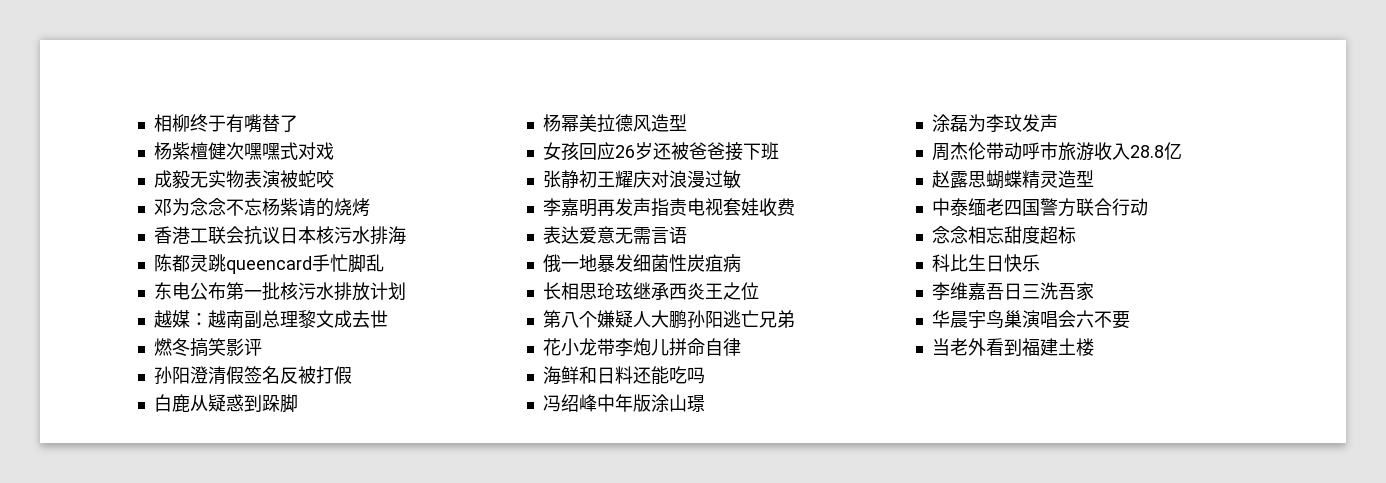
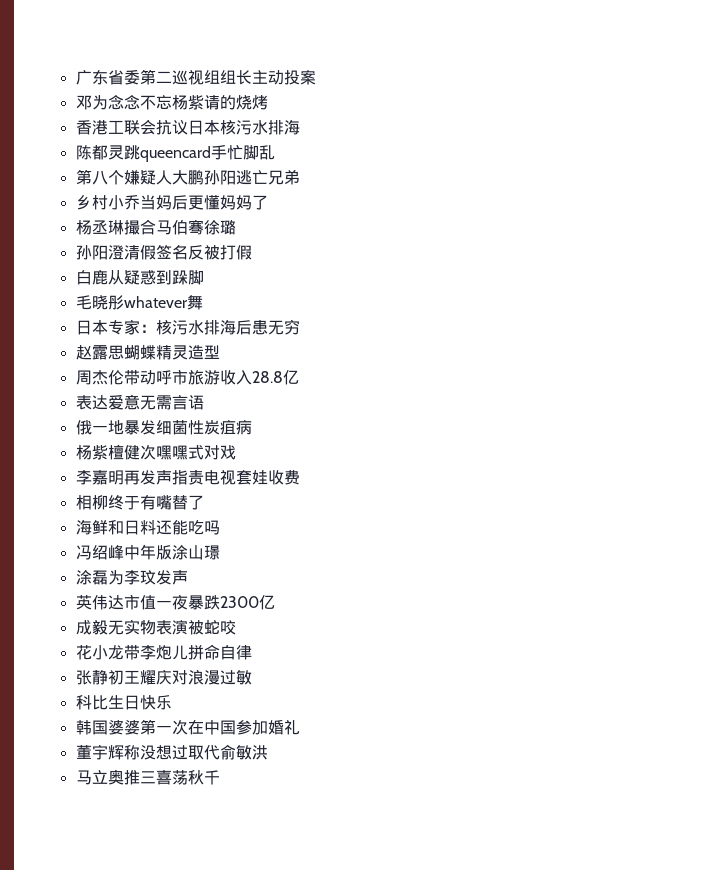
[153,114,298,133] [153,142,334,160] [153,170,334,189] 相柳终于有嘴替了 // 杨紫檀健次嘿嘿式对戏 // 成毅无实物表演被蛇咬 -> [75,69,316,85] 广东省委第二巡视组组长主动投案
[153,282,406,301] [153,310,388,329] [153,338,262,357] 东电公布第一批核污水排放计划 // 越媒：越南副总理黎文成去世 // 燃冬搞笑影评 -> [75,169,300,185] [75,195,268,210] [75,219,236,235] 第八个嫌疑人大鹏孙阳逃亡兄弟 // 乡村小乔当妈后更懂妈妈了 // 杨丞琳撮合马伯骞徐璐
[542,114,687,133] [542,142,779,161] [542,170,741,189] [542,198,795,217] 杨幂美拉德风造型 // 女孩回应26岁还被爸爸接下班 // 张静初王耀庆对浪漫过敏 // 李嘉明再发声指责电视套娃收费 -> [75,295,203,310] [75,319,300,335] [75,344,220,360] [75,369,299,385] 毛晓彤whatever舞 // 日本专家：核污水排海后患无穷 // 赵露思蝴蝶精灵造型 // 周杰伦带动呼市旅游收入28.8亿
[542,282,759,300] [542,310,795,329] [542,338,741,356] 长相思玱玹继承西炎王之位 // 第八个嫌疑人大鹏孙阳逃亡兄弟 // 花小龙带李炮儿拼命自律 -> [75,444,236,460] [75,469,300,485] [75,495,204,510] 杨紫檀健次嘿嘿式对戏 // 李嘉明再发声指责电视套娃收费 // 相柳终于有嘴替了
[931,142,1182,161] [931,170,1094,189] [931,198,1148,217] [931,226,1076,244] [931,254,1040,272] [931,282,1094,301] [931,310,1130,329] [931,338,1094,356] 周杰伦带动呼市旅游收入28.8亿 // 赵露思蝴蝶精灵造型 // 中泰缅老四国警方联合行动 // 念念相忘甜度超标 // 科比生日快乐 // 李维嘉吾日三洗吾家 // 华晨宇鸟巢演唱会六不要 // 当老外看到福建土楼 -> [75,594,275,610] [75,619,236,635] [75,644,252,660] [75,669,252,685] [75,695,172,710] [75,719,300,735] [75,744,268,760] [75,769,220,785] 英伟达市值一夜暴跌2300亿 // 成毅无实物表演被蛇咬 // 花小龙带李炮儿拼命自律 // 张静初王耀庆对浪漫过敏 // 科比生日快乐 // 韩国婆婆第一次在中国参加婚礼 // 董宇辉称没想过取代俞敏洪 // 马立奥推三喜荡秋千

